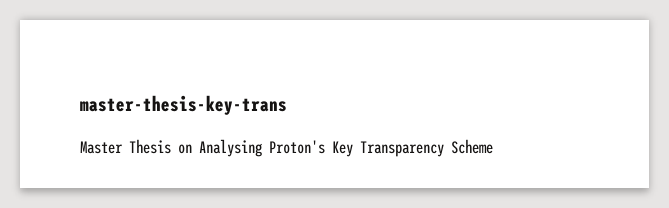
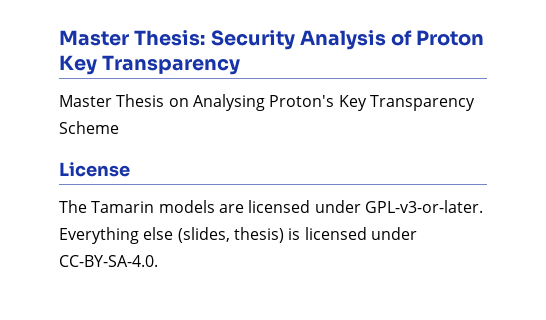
[80,95,287,115] master-thesis-key-trans -> [59,30,485,50] [59,55,241,75] Master Thesis: Security Analysis of Proton Key Transparency
(493, 146) none -> [59,162,130,177] [59,200,483,213] [59,227,417,244] [59,255,158,267] // License // The Tamarin models are licensed under GPL-v3-or-later. Everything else (slides, thesis) is licensed under CC-BY-SA-4.0.

